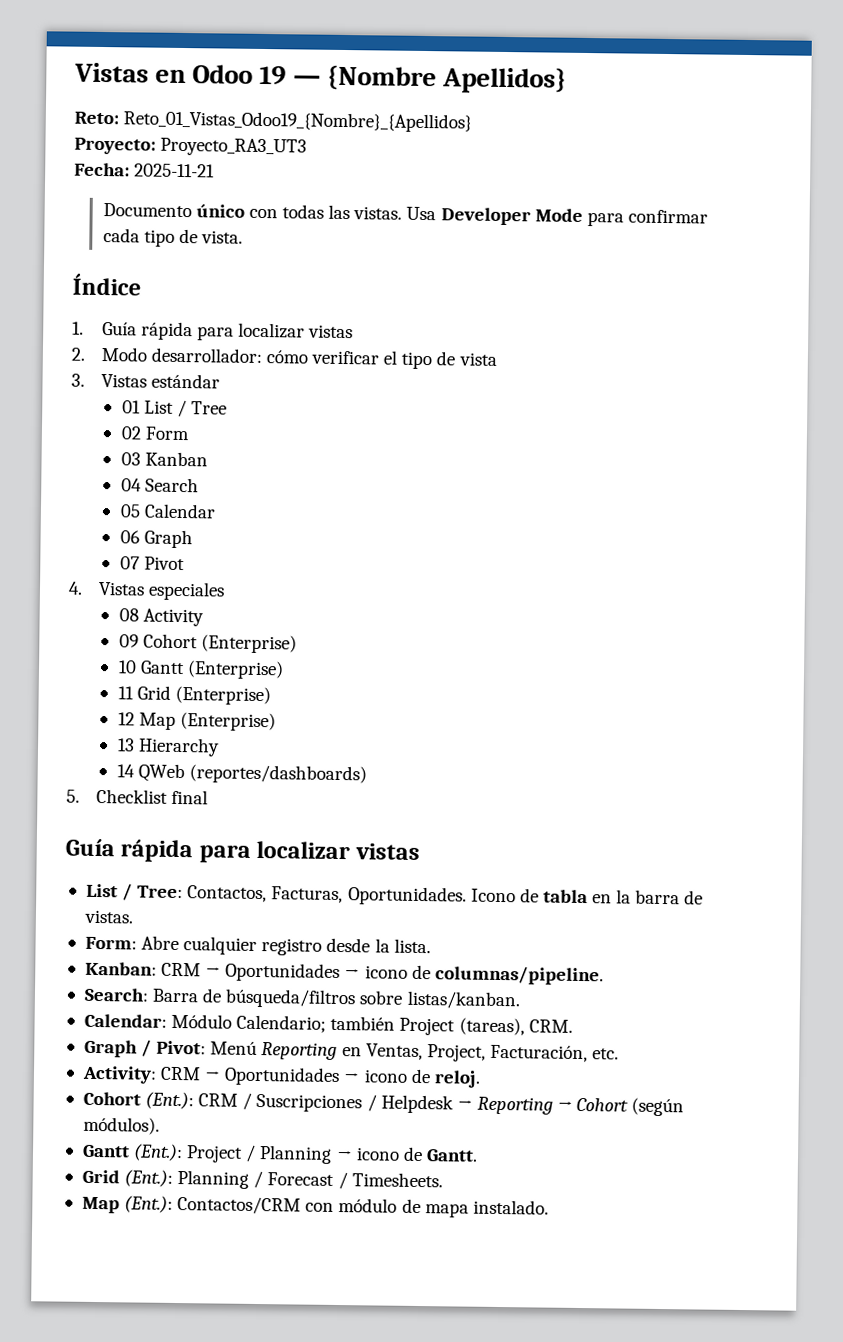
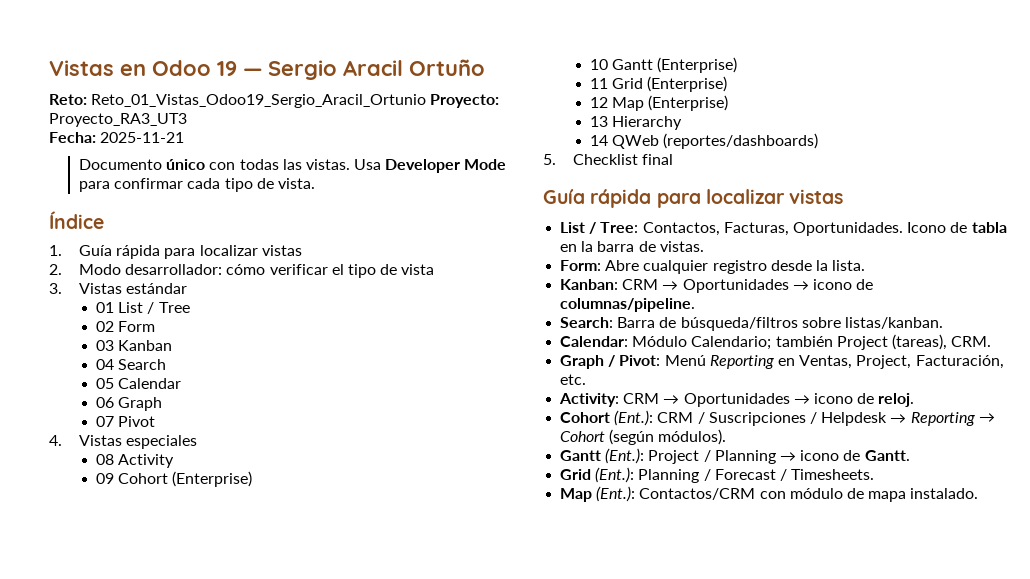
[326,64,567,94] {Nombre Apellidos} -> [268,59,485,80] Sergio Aracil Ortuño
[123,110,473,133] Reto_01_Vistas_Odoo19_{Nombre}_{Apellidos} // -> [91,94,427,108] Reto_01_Vistas_Odoo19_Sergio_Aracil_Ortunio

